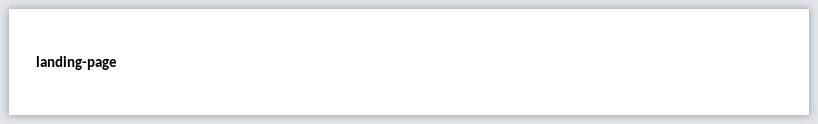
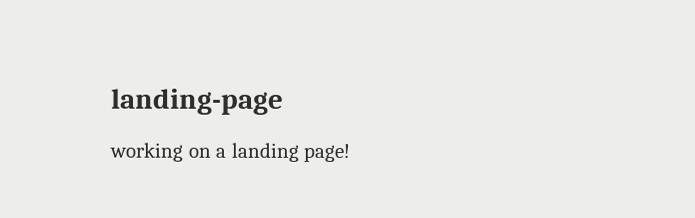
(117, 63) none -> [109,142,351,163] // working on a landing page!

